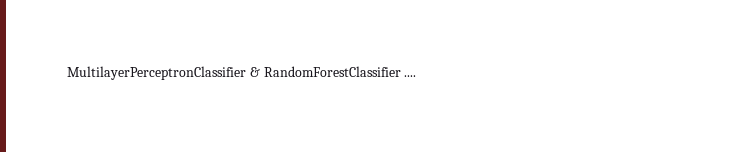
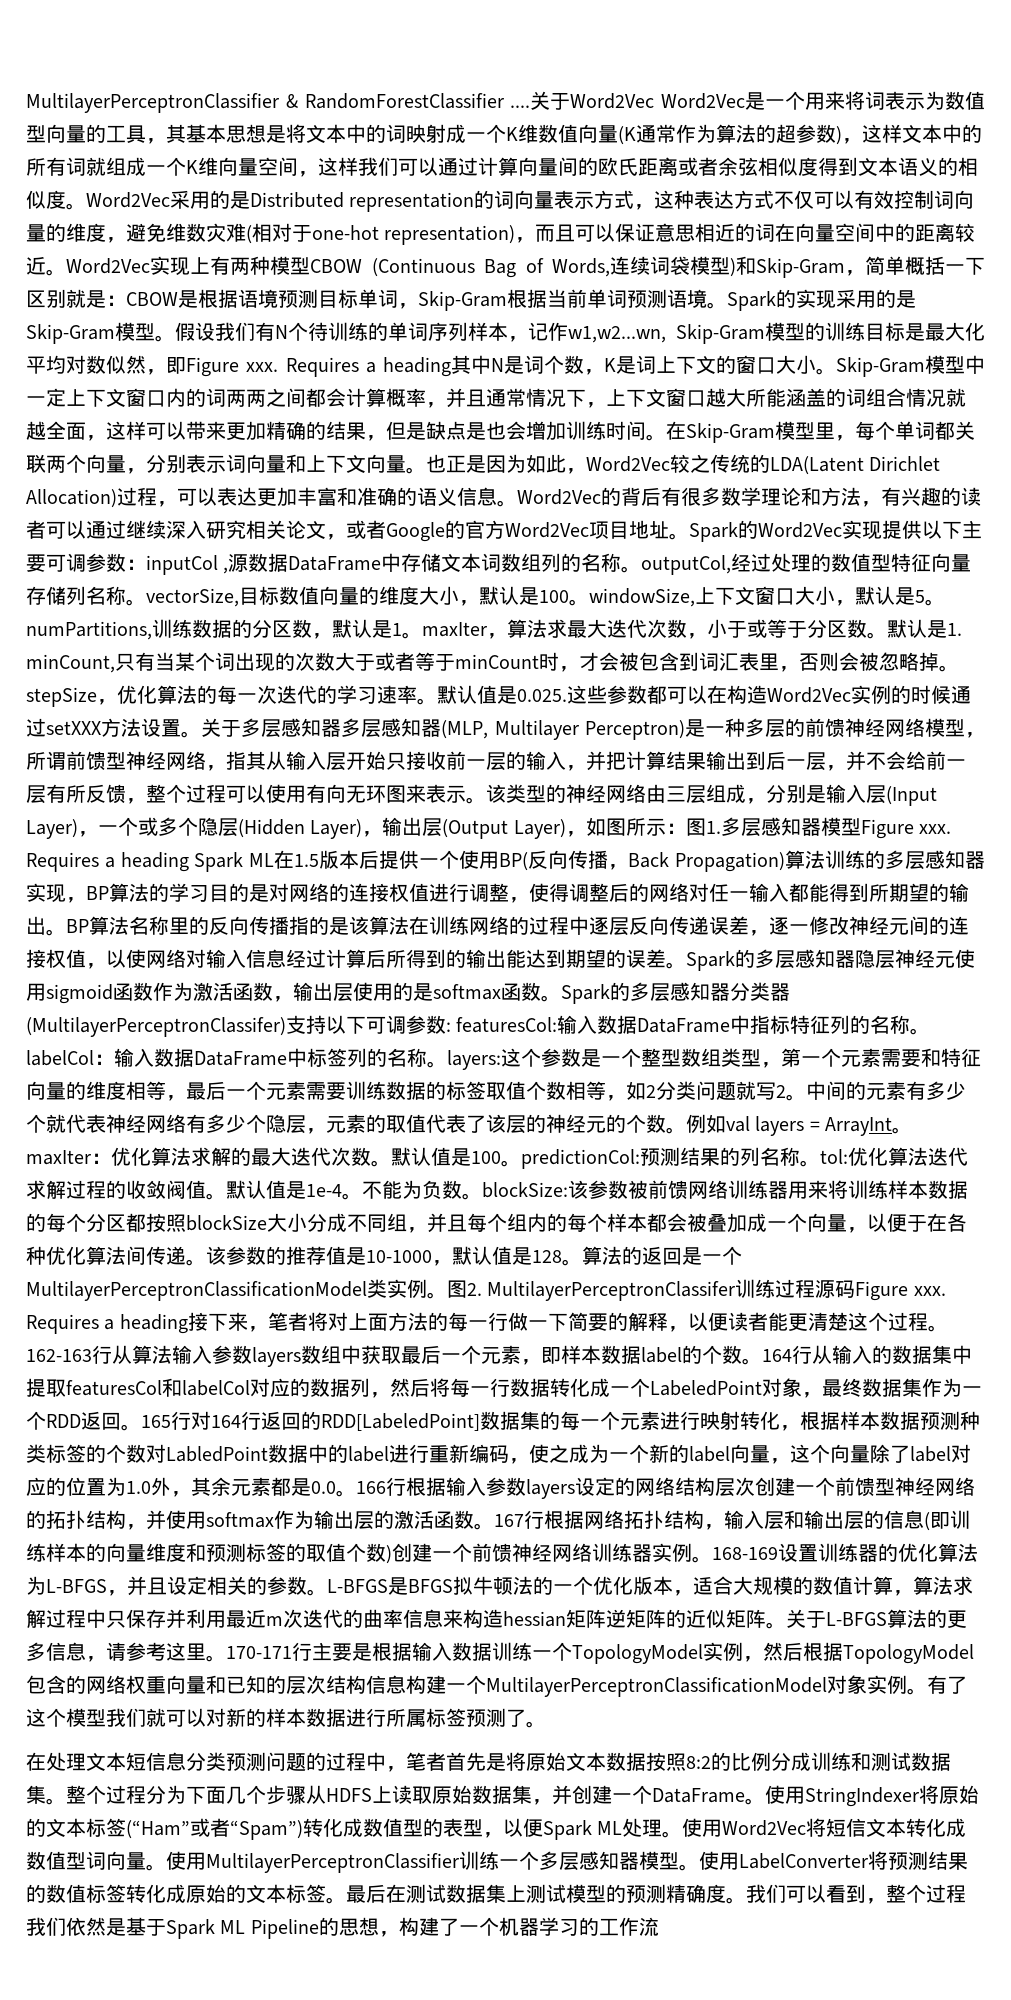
(417, 76) none -> [530,91,985,110] [26,124,982,145] [26,157,978,177] [26,190,975,212] [26,223,976,245] [26,256,985,278] [26,289,916,311] [26,322,985,344] [26,355,985,377] [26,388,966,408] [26,421,975,443] [26,454,941,475] [26,487,981,508] [26,520,982,542] [26,553,972,575] [26,586,945,607] [26,619,962,640] [26,652,959,673] [26,685,971,707] [26,718,985,740] [26,751,966,771] [26,784,937,806] [26,817,952,839] [26,850,985,872] [26,883,969,903] [26,916,969,936] [26,949,975,971] [26,982,790,1004] [26,1015,931,1037] [26,1048,981,1070] [26,1081,966,1101] [26,1114,913,1136] [26,1147,968,1169] [26,1180,968,1200] [26,1213,967,1233] [26,1246,742,1266] [26,1279,946,1301] [26,1312,948,1334] [26,1345,972,1367] [26,1378,982,1398] [26,1411,980,1431] [26,1444,971,1464] [26,1477,975,1499] [26,1510,970,1531] [26,1543,978,1564] [26,1576,973,1596] [26,1609,967,1629] [26,1642,974,1664] [26,1675,967,1697] [26,1708,546,1728] [26,1752,951,1772] [26,1785,979,1807] [26,1818,967,1840] [26,1851,968,1873] [26,1884,966,1904] [26,1917,659,1939] 关于Word2Vec Word2Vec是一个用来将词表示为数值型向量的工具，其基本思想是将文本中的词映射成一个K维数值向量(K通常作为算法的超参数)，这样文本中的所有词就组成一个K维向量空间，这样我们可以通过计算向量间的欧氏距离或者余弦相似度得到文本语义的相似度。Word2Vec采用的是Distributed representation的词向量表示方式，这种表达方式不仅可以有效控制词向量的维度，避免维数灾难(相对于one-hot representation)，而且可以保证意思相近的词在向量空间中的距离较近。Word2Vec实现上有两种模型CBOW (Continuous Bag of Words,连续词袋模型)和Skip-Gram，简单概括一下区别就是：CBOW是根据语境预测目标单词，Skip-Gram根据当前单词预测语境。Spark的实现采用的是Skip-Gram模型。假设我们有N个待训练的单词序列样本，记作w1,w2...wn, Skip-Gram模型的训练目标是最大化平均对数似然，即Figure xxx. Requires a heading其中N是词个数，K是词上下文的窗口大小。Skip-Gram模型中一定上下文窗口内的词两两之间都会计算概率，并且通常情况下，上下文窗口越大所能涵盖的词组合情况就越全面，这样可以带来更加精确的结果，但是缺点是也会增加训练时间。在Skip-Gram模型里，每个单词都关联两个向量，分别表示词向量和上下文向量。也正是因为如此，Word2Vec较之传统的LDA(Latent Dirichlet Allocation)过程，可以表达更加丰富和准确的语义信息。Word2Vec的背后有很多数学理论和方法，有兴趣的读者可以通过继续深入研究相关论文，或者Google的官方Word2Vec项目地址。Spark的Word2Vec实现提供以下主要可调参数：inputCol ,源数据DataFrame中存储文本词数组列的名称。outputCol,经过处理的数值型特征向量存储列名称。vectorSize,目标数值向量的维度大小，默认是100。windowSize,上下文窗口大小，默认是5。numPartitions,训练数据的分区数，默认是1。maxIter，算法求最大迭代次数，小于或等于分区数。默认是1. minCount,只有当某个词出现的次数大于或者等于minCount时，才会被包含到词汇表里，否则会被忽略掉。stepSize，优化算法的每一次迭代的学习速率。默认值是0.025.这些参数都可以在构造Word2Vec实例的时候通过setXXX方法设置。关于多层感知器多层感知器(MLP, Multilayer Perceptron)是一种多层的前馈神经网络模型，所谓前馈型神经网络，指其从输入层开始只接收前一层的输入，并把计算结果输出到后一层，并不会给前一层有所反馈，整个过程可以使用有向无环图来表示。该类型的神经网络由三层组成，分别是输入层(Input Layer)，一个或多个隐层(Hidden Layer)，输出层(Output Layer)，如图所示：图1.多层感知器模型Figure xxx. Requires a heading Spark ML在1.5版本后提供一个使用BP(反向传播，Back Propagation)算法训练的多层感知器实现，BP算法的学习目的是对网络的连接权值进行调整，使得调整后的网络对任一输入都能得到所期望的输出。BP算法名称里的反向传播指的是该算法在训练网络的过程中逐层反向传递误差，逐一修改神经元间的连接权值，以使网络对输入信息经过计算后所得到的输出能达到期望的误差。Spark的多层感知器隐层神经元使用sigmoid函数作为激活函数，输出层使用的是softmax函数。Spark的多层感知器分类器(MultilayerPerceptronClassifer)支持以下可调参数: featuresCol:输入数据DataFrame中指标特征列的名称。labelCol：输入数据DataFrame中标签列的名称。layers:这个参数是一个整型数组类型，第一个元素需要和特征向量的维度相等，最后一个元素需要训练数据的标签取值个数相等，如2分类问题就写2。中间的元素有多少个就代表神经网络有多少个隐层，元素的取值代表了该层的神经元的个数。例如val layers = ArrayInt。maxIter：优化算法求解的最大迭代次数。默认值是100。predictionCol:预测结果的列名称。tol:优化算法迭代求解过程的收敛阀值。默认值是1e-4。不能为负数。blockSize:该参数被前馈网络训练器用来将训练样本数据的每个分区都按照blockSize大小分成不同组，并且每个组内的每个样本都会被叠加成一个向量，以便于在各种优化算法间传递。该参数的推荐值是10-1000，默认值是128。算法的返回是一个MultilayerPerceptronClassificationModel类实例。图2. MultilayerPerceptronClassifer训练过程源码Figure xxx. Requires a heading接下来，笔者将对上面方法的每一行做一下简要的解释，以便读者能更清楚这个过程。162-163行从算法输入参数layers数组中获取最后一个元素，即样本数据label的个数。164行从输入的数据集中提取featuresCol和labelCol对应的数据列，然后将每一行数据转化成一个LabeledPoint对象，最终数据集作为一个RDD返回。165行对164行返回的RDD[LabeledPoint]数据集的每一个元素进行映射转化，根据样本数据预测种类标签的个数对LabledPoint数据中的label进行重新编码，使之成为一个新的label向量，这个向量除了label对应的位置为1.0外，其余元素都是0.0。166行根据输入参数layers设定的网络结构层次创建一个前馈型神经网络的拓扑结构，并使用softmax作为输出层的激活函数。167行根据网络拓扑结构，输入层和输出层的信息(即训练样本的向量维度和预测标签的取值个数)创建一个前馈神经网络训练器实例。168-169设置训练器的优化算法为L-BFGS，并且设定相关的参数。L-BFGS是BFGS拟牛顿法的一个优化版本，适合大规模的数值计算，算法求解过程中只保存并利用最近m次迭代的曲率信息来构造hessian矩阵逆矩阵的近似矩阵。关于L-BFGS算法的更多信息，请参考这里。170-171行主要是根据输入数据训练一个TopologyModel实例，然后根据TopologyModel包含的网络权重向量和已知的层次结构信息构建一个MultilayerPerceptronClassificationModel对象实例。有了这个模型我们就可以对新的样本数据进行所属标签预测了。 // 在处理文本短信息分类预测问题的过程中，笔者首先是将原始文本数据按照8:2的比例分成训练和测试数据集。整个过程分为下面几个步骤从HDFS上读取原始数据集，并创建一个DataFrame。使用StringIndexer将原始的文本标签(“Ham”或者“Spam”)转化成数值型的表型，以便Spark ML处理。使用Word2Vec将短信文本转化成数值型词向量。使用MultilayerPerceptronClassifier训练一个多层感知器模型。使用LabelConverter将预测结果的数值标签转化成原始的文本标签。最后在测试数据集上测试模型的预测精确度。我们可以看到，整个过程我们依然是基于Spark ML Pipeline的思想，构建了一个机器学习的工作流

